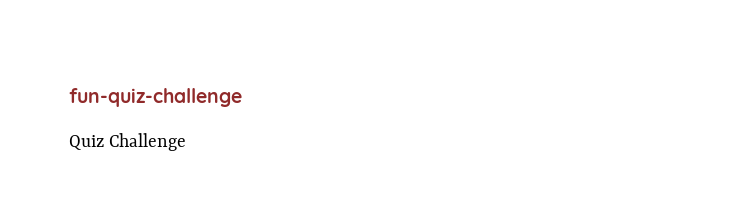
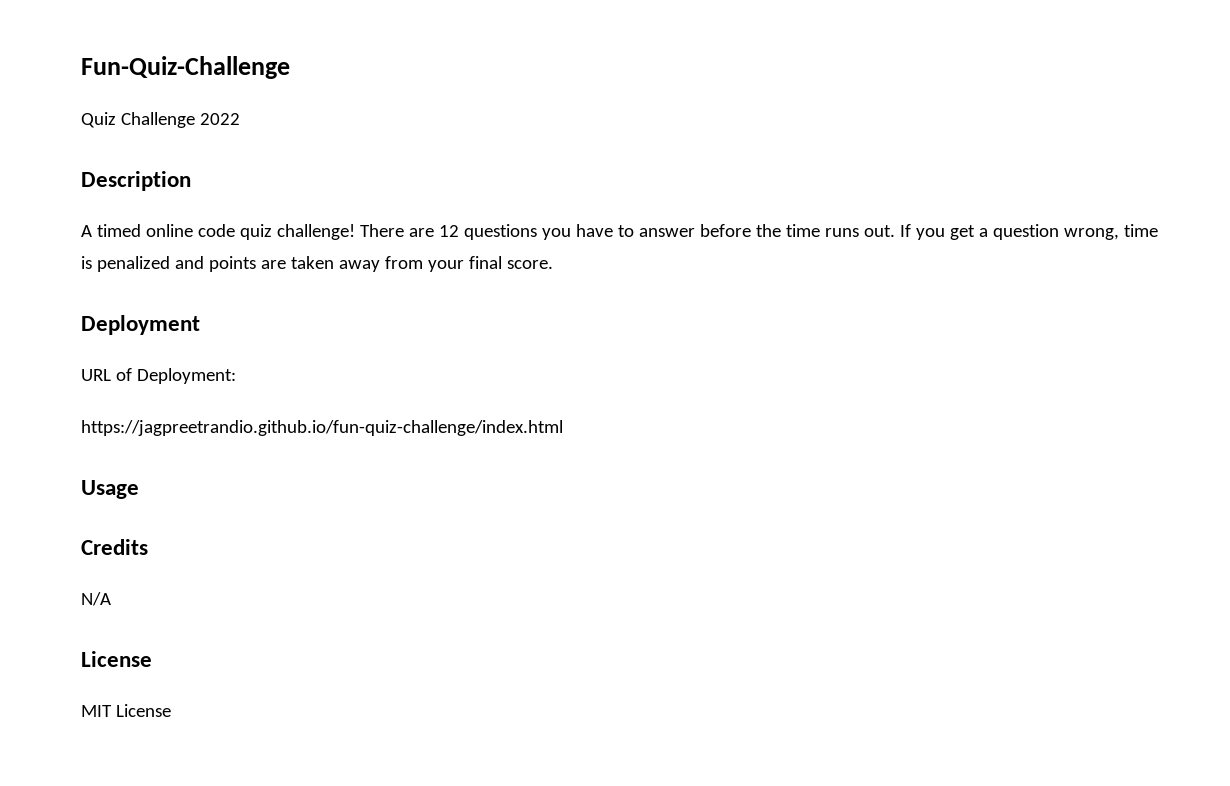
[69,88,242,107] fun-quiz-challenge -> [81,56,290,79] Fun-Quiz-Challenge
(187, 142) none -> [199,113,240,125] [81,171,191,191] [81,224,1158,240] [81,256,553,272] [81,315,200,335] [81,368,236,384] [81,420,563,436] [81,480,139,499] [81,539,148,555] [81,592,111,606] [81,651,152,667] [81,704,171,717] 2022 // Description // A timed online code quiz challenge! There are 12 questions you have to answer before the time runs out. If you get a question wrong, time is penalized and points are taken away from your final score. // Deployment // URL of Deployment: // https://jagpreetrandio.github.io/fun-quiz-challenge/index.html // Usage // Credits // N/A // License // MIT License

